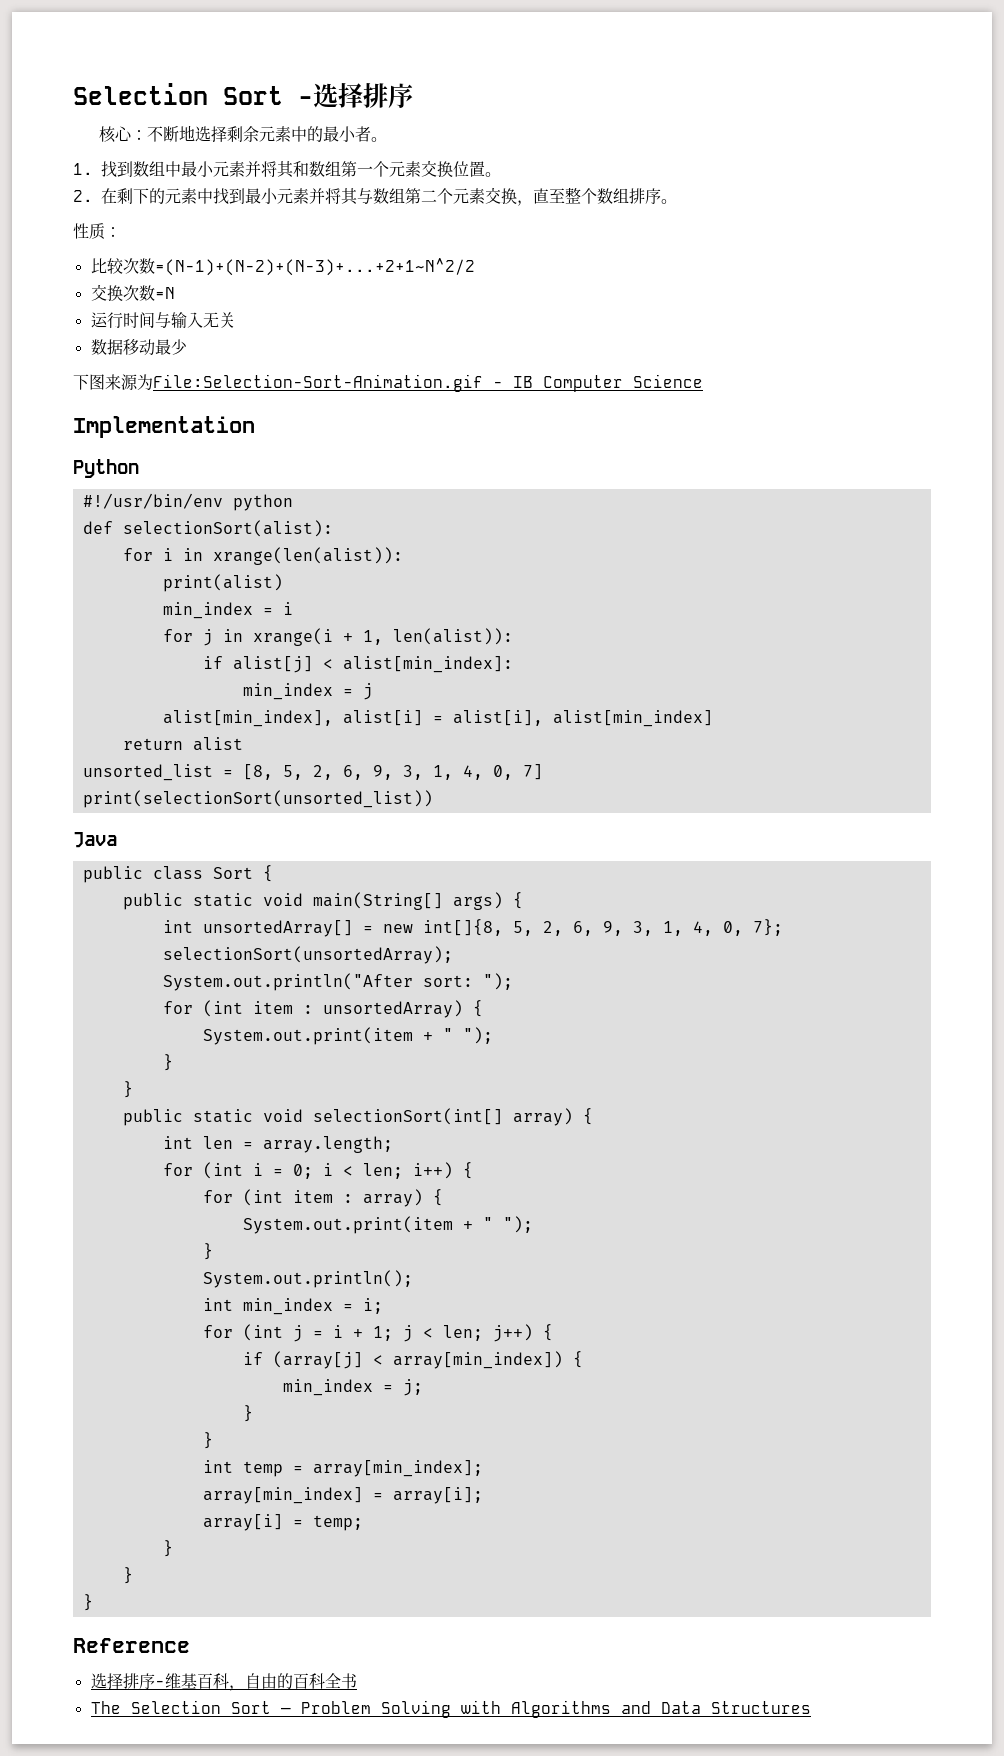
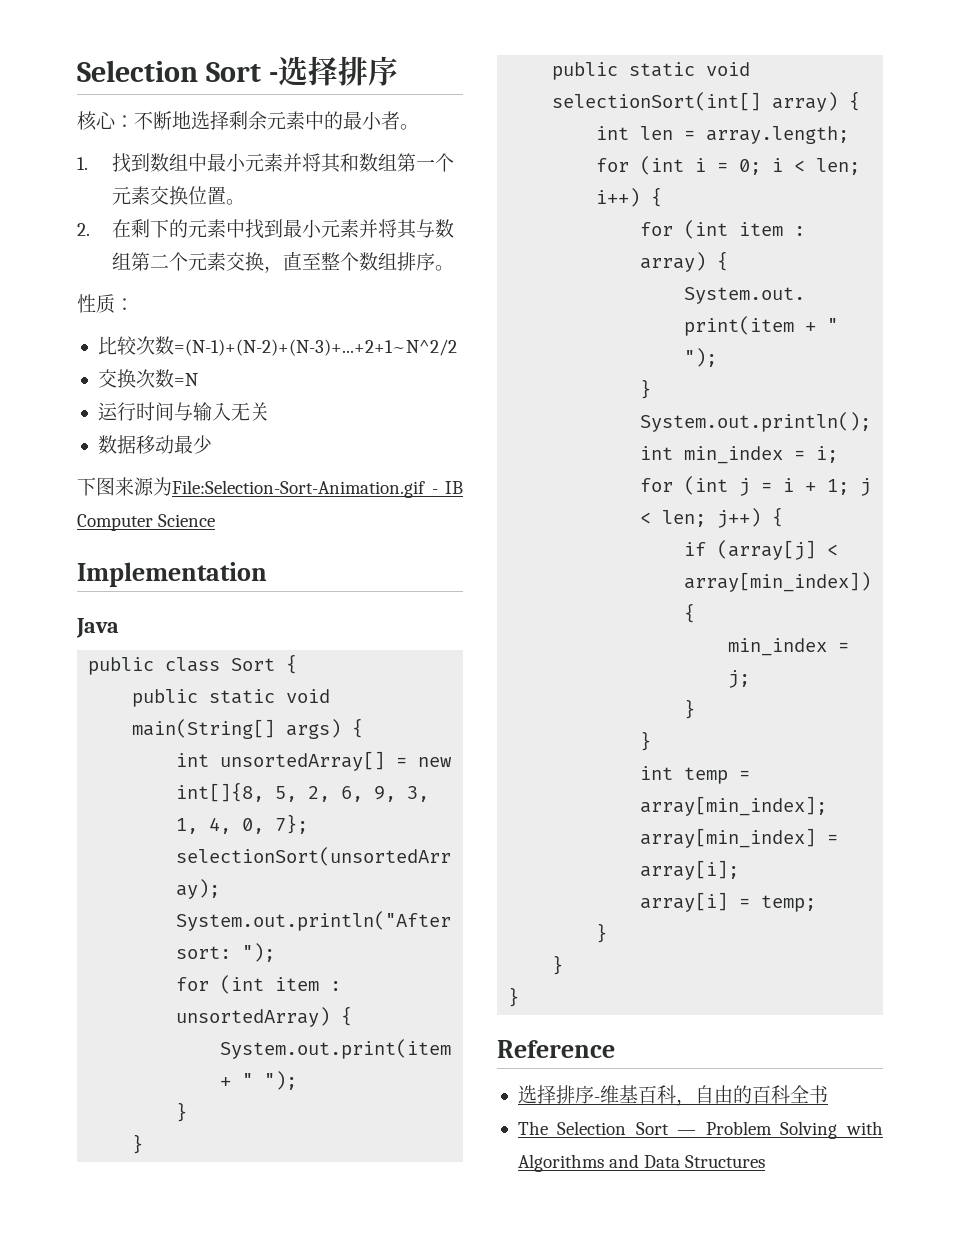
[73,459,139,478] [82,493,293,511] [82,520,333,537] [122,547,403,565] [162,574,283,592] [162,602,293,619] [162,628,513,646] [202,656,513,673] [242,683,373,700] [162,710,713,727] [122,737,243,751] [82,764,543,781] [82,790,433,808] // Python // #!/usr/bin/env python // def selectionSort(alist): // for i in xrange(len(alist)): // print(alist) // min_index = i // for j in xrange(i + 1, len(alist)): // if alist[j] < alist[min_index]: // min_index = j // alist[min_index], alist[i] = alist[i], alist[min_index] // return alist // unsorted_list = [8, 5, 2, 6, 9, 3, 1, 4, 0, 7] // print(selectionSort(unsorted_list)) -> (267, 574) none

